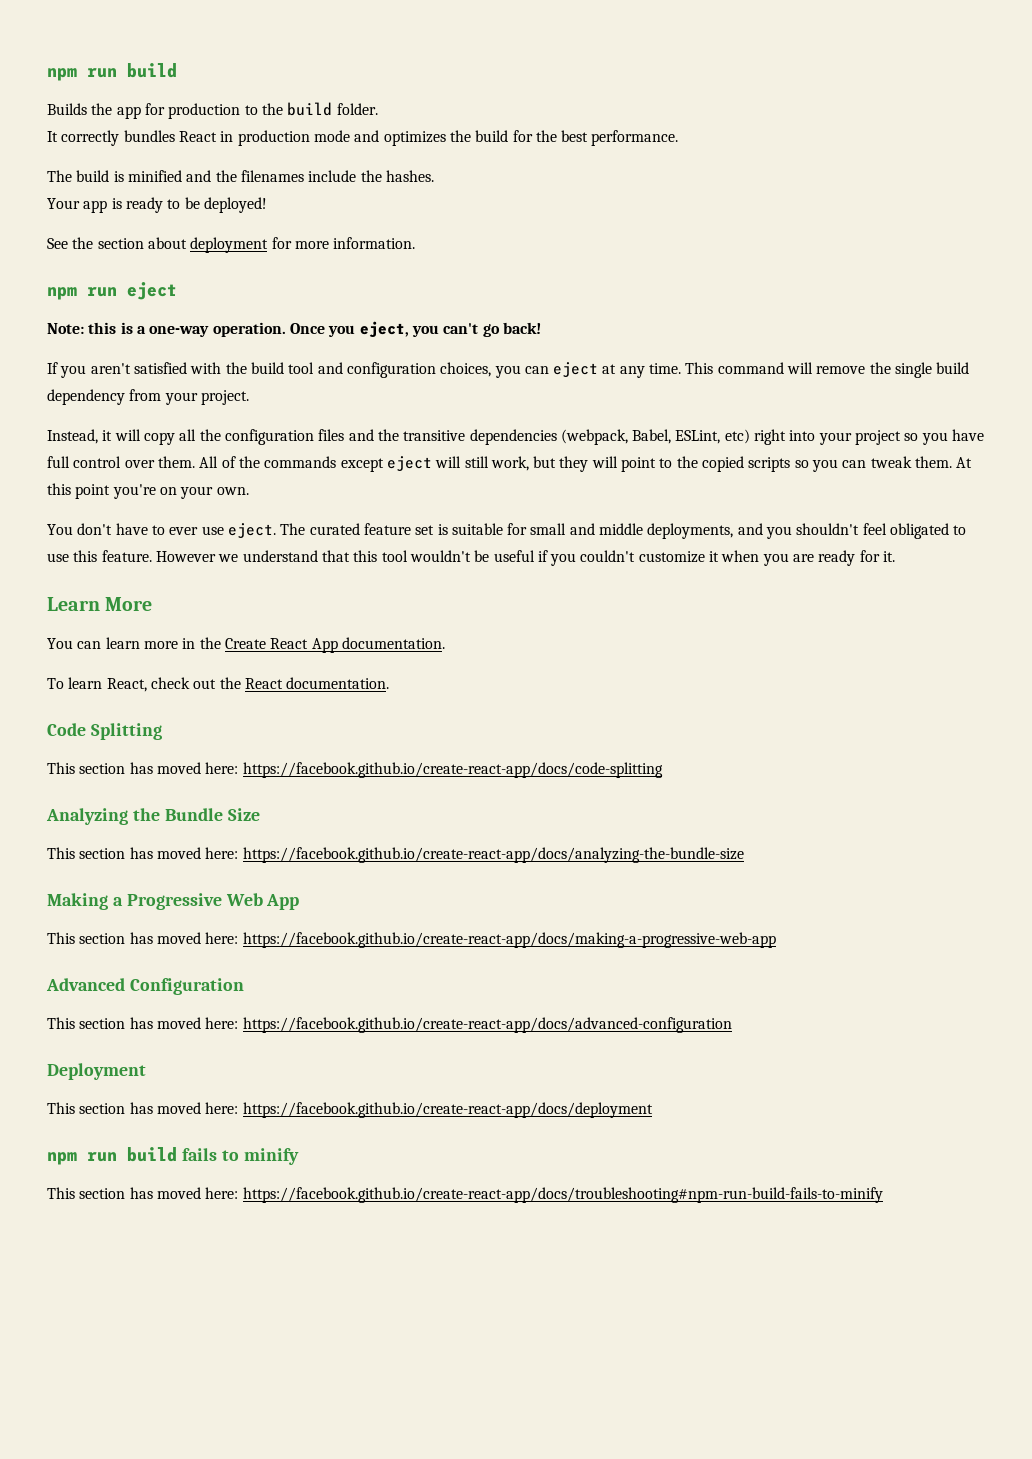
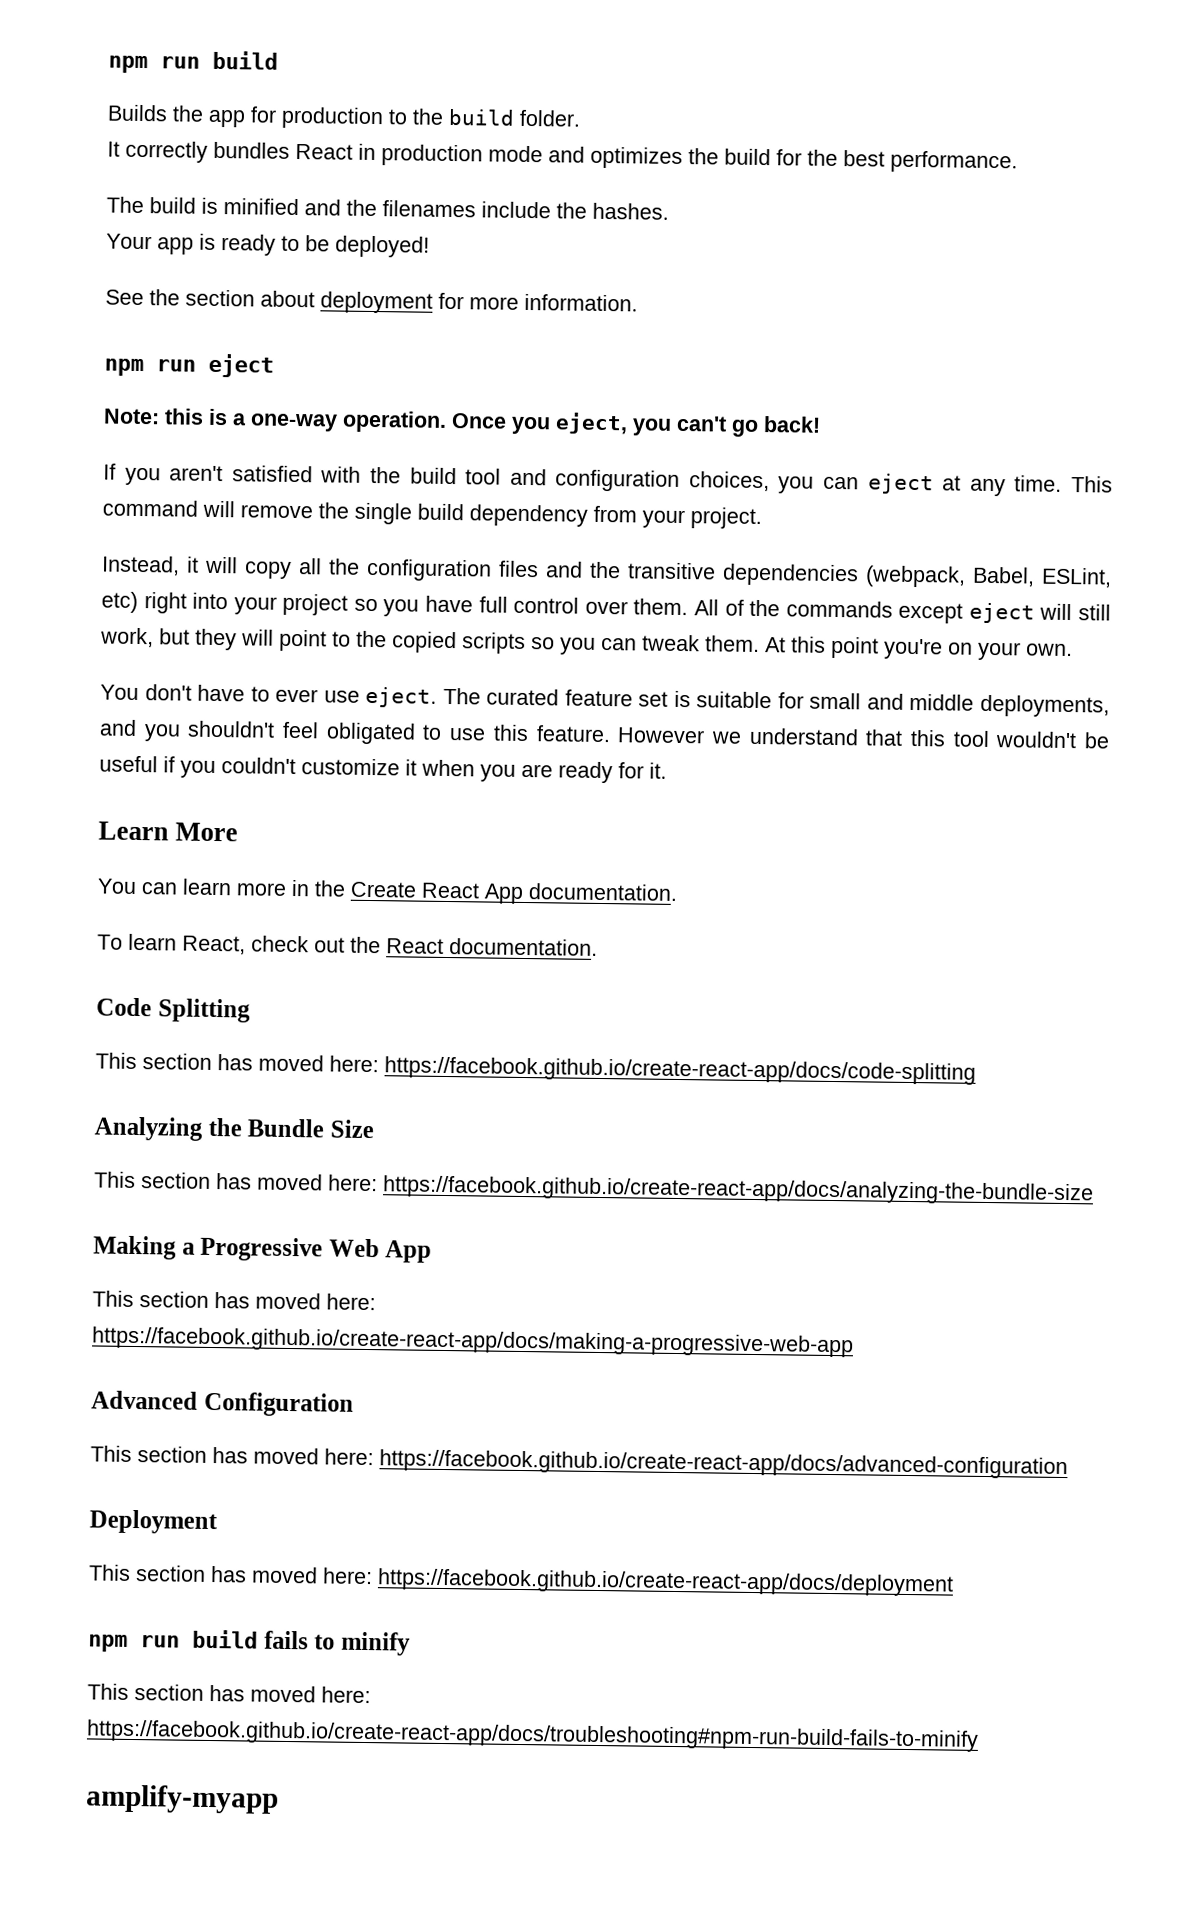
(883, 1195) none -> [86,1784,279,1814] // amplify-myapp

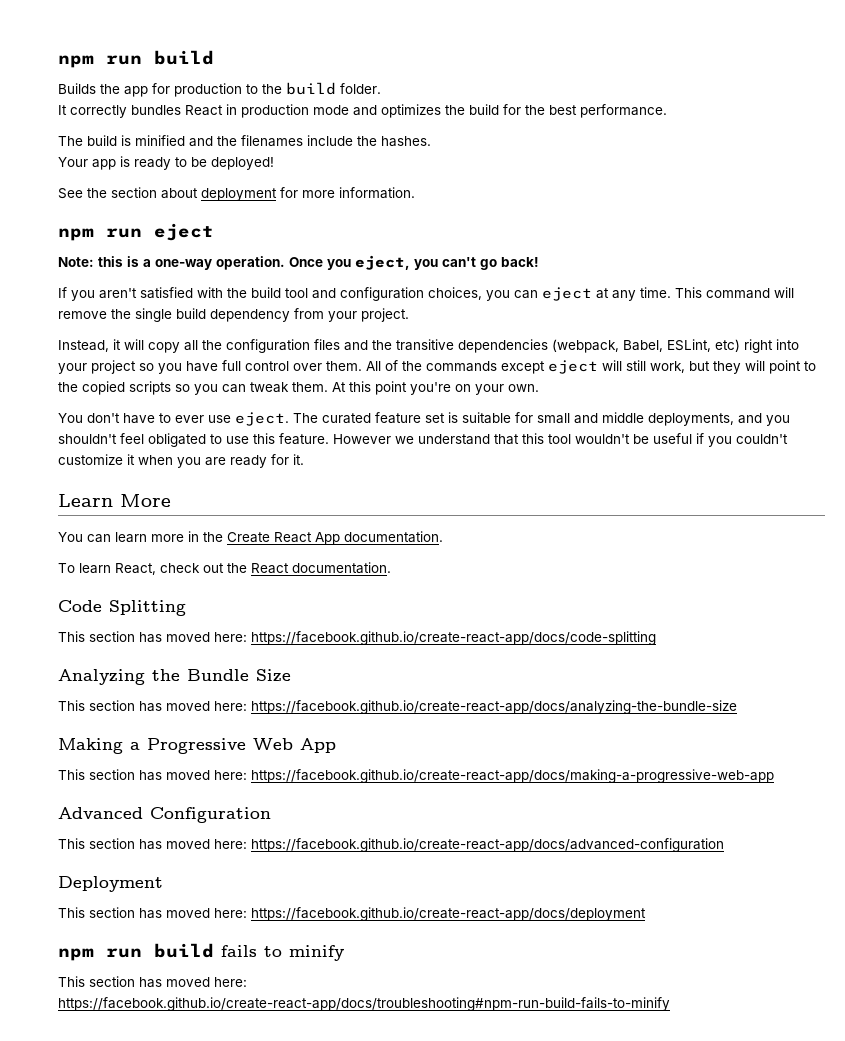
[86,1784,279,1814] // amplify-myapp -> (670, 1004) none

